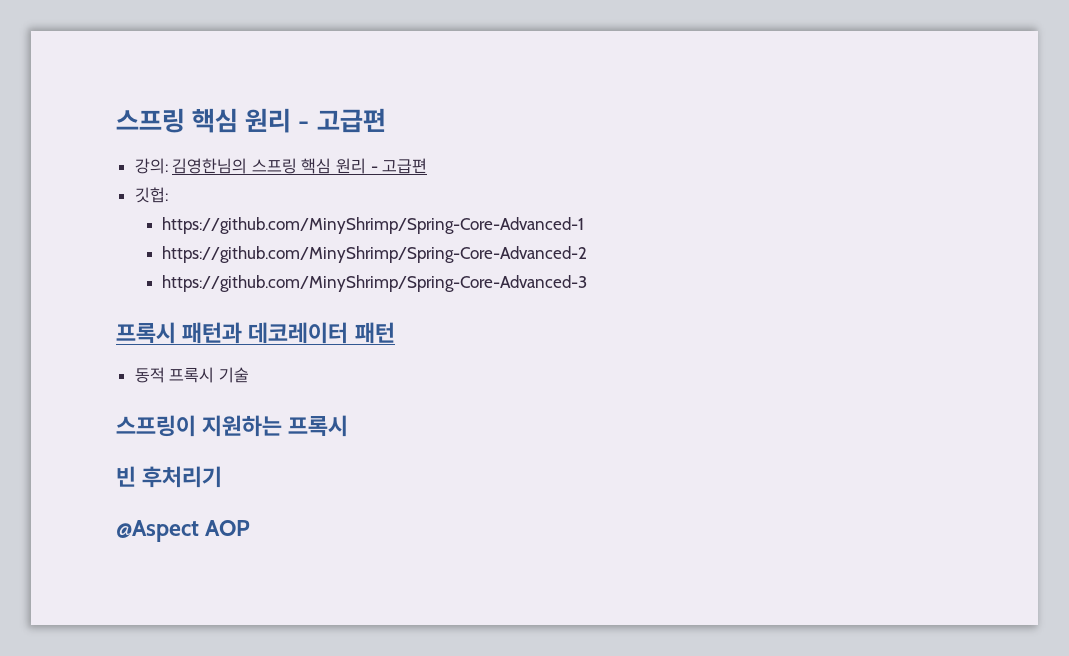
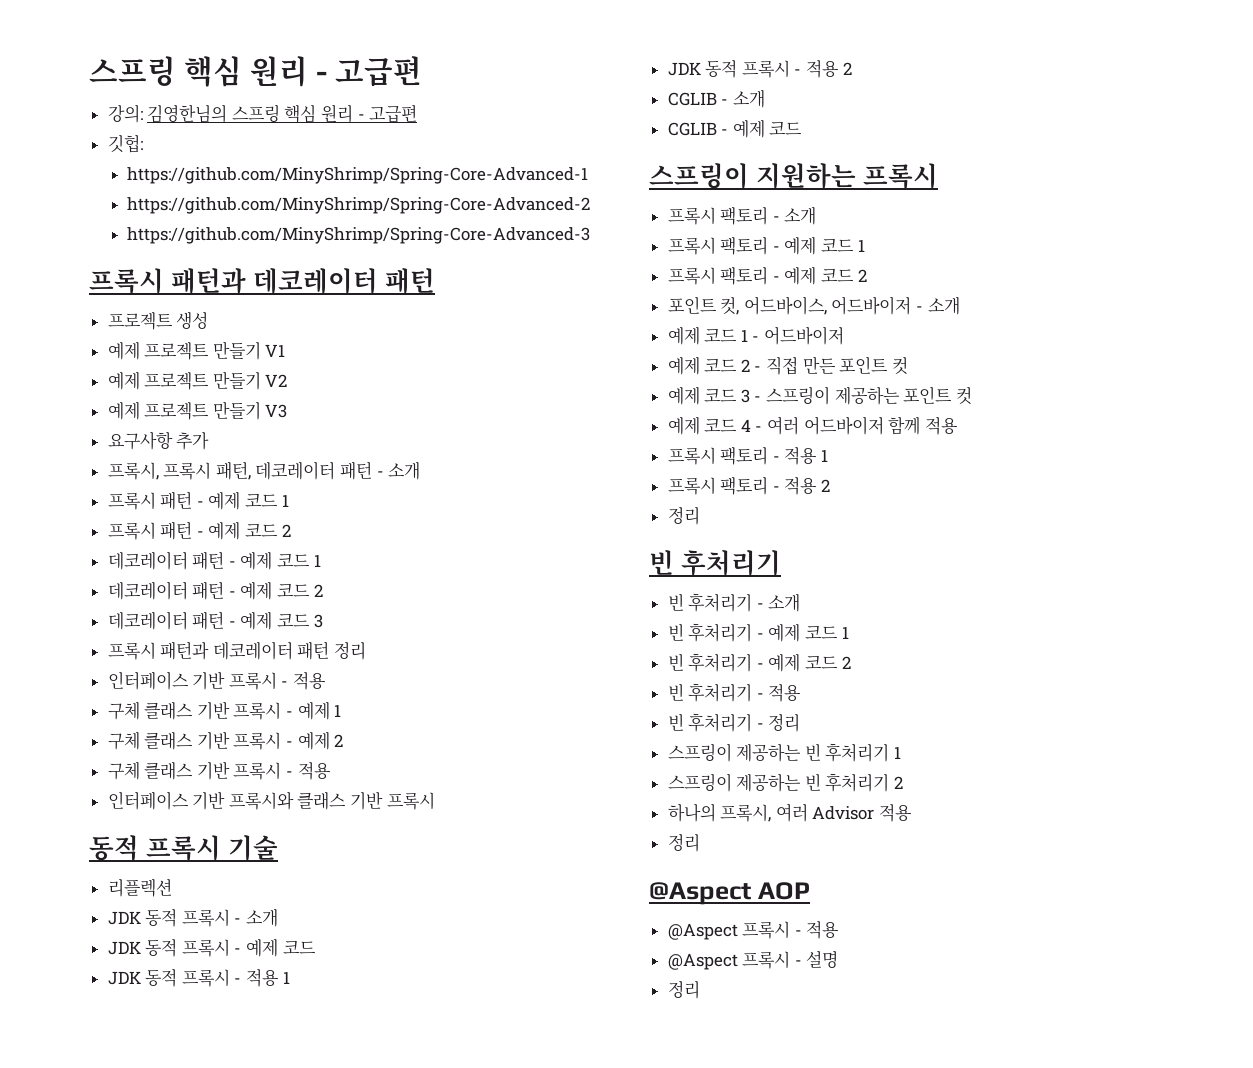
[134,367,249,383] [116,415,349,437] [116,466,223,488] [116,520,251,542] 동적 프록시 기술 // 스프링이 지원하는 프록시 // 빈 후처리기 // @Aspect AOP -> [107,311,209,330] [107,341,286,360] [107,371,288,390] [107,401,288,420] [107,431,210,450] [107,461,421,480] [107,491,289,510] [107,521,291,540] [107,551,321,570] [107,581,323,600] [107,611,323,630] [107,641,367,660] [107,671,327,690] [107,701,342,720] [107,731,344,750] [107,761,331,780] [107,791,435,810] [89,835,278,861] [107,878,172,897] [107,908,279,927] [107,938,316,957] [107,969,290,987] [667,60,852,78] [667,89,765,108] [667,119,803,138] [649,163,938,189] [667,206,817,225] [667,236,865,255] [667,266,867,285] [667,296,960,315] [667,326,845,345] [667,356,908,375] [667,386,972,405] [667,416,958,435] [667,447,829,465] [667,477,831,495] [667,507,700,525] [649,550,781,576] [667,593,801,612] [667,623,849,642] [667,653,851,672] [667,683,802,702] [667,713,801,732] [667,743,902,762] [667,773,904,792] [667,803,913,822] [667,834,700,852] [649,882,810,905] [667,921,840,940] [667,950,839,970] [667,981,700,999] 프로젝트 생성 // 예제 프로젝트 만들기 V1 // 예제 프로젝트 만들기 V2 // 예제 프로젝트 만들기 V3 // 요구사항 추가 // 프록시, 프록시 패턴, 데코레이터 패턴 - 소개 // 프록시 패턴 - 예제 코드 1 // 프록시 패턴 - 예제 코드 2 // 데코레이터 패턴 - 예제 코드 1 // 데코레이터 패턴 - 예제 코드 2 // 데코레이터 패턴 - 예제 코드 3 // 프록시 패턴과 데코레이터 패턴 정리 // 인터페이스 기반 프록시 - 적용 // 구체 클래스 기반 프록시 - 예제 1 // 구체 클래스 기반 프록시 - 예제 2 // 구체 클래스 기반 프록시 - 적용 // 인터페이스 기반 프록시와 클래스 기반 프록시 // 동적 프록시 기술 // 리플렉션 // JDK 동적 프록시 - 소개 // JDK 동적 프록시 - 예제 코드 // JDK 동적 프록시 - 적용 1 // JDK 동적 프록시 - 적용 2 // CGLIB - 소개 // CGLIB - 예제 코드 // 스프링이 지원하는 프록시 // 프록시 팩토리 - 소개 // 프록시 팩토리 - 예제 코드 1 // 프록시 팩토리 - 예제 코드 2 // 포인트 컷, 어드바이스, 어드바이저 - 소개 // 예제 코드 1 - 어드바이저 // 예제 코드 2 - 직접 만든 포인트 컷 // 예제 코드 3 - 스프링이 제공하는 포인트 컷 // 예제 코드 4 - 여러 어드바이저 함께 적용 // 프록시 팩토리 - 적용 1 // 프록시 팩토리 - 적용 2 // 정리 // 빈 후처리기 // 빈 후처리기 - 소개 // 빈 후처리기 - 예제 코드 1 // 빈 후처리기 - 예제 코드 2 // 빈 후처리기 - 적용 // 빈 후처리기 - 정리 // 스프링이 제공하는 빈 후처리기 1 // 스프링이 제공하는 빈 후처리기 2 // 하나의 프록시, 여러 Advisor 적용 // 정리 // @Aspect AOP // @Aspect 프록시 - 적용 // @Aspect 프록시 - 설명 // 정리

